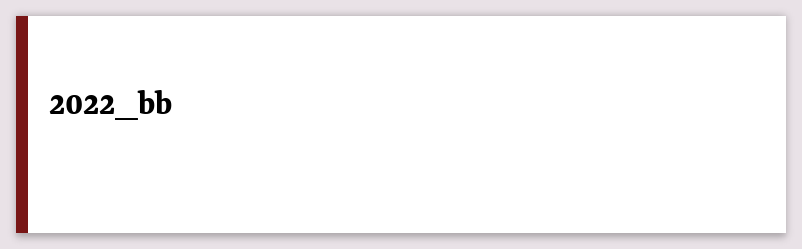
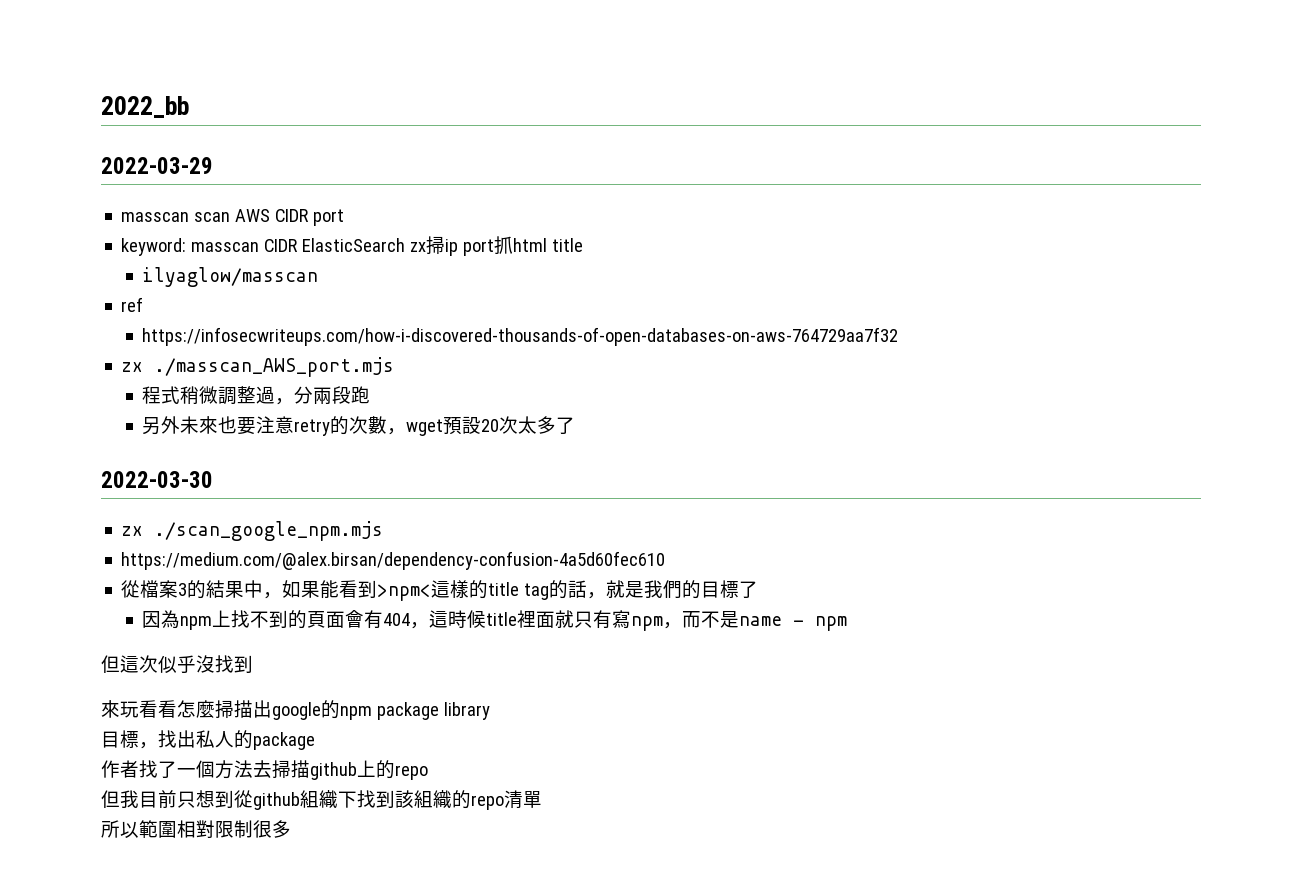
(172, 105) none -> [101,157,213,174] [121,209,345,226] [121,236,584,256] [142,267,319,287] [121,297,144,312] [142,327,899,346] [121,357,395,377] [142,386,371,405] [142,416,576,436] [101,471,213,488] [121,521,384,541] [121,551,666,570] [121,580,759,601] [142,610,848,631] [101,655,253,673] [101,700,490,720] [101,730,315,750] [101,760,428,780] [101,790,542,810] [101,820,291,838] // 2022-03-29 // masscan scan AWS CIDR port // keyword: masscan CIDR ElasticSearch zx掃ip port抓html title // ilyaglow/masscan // ref // https://infosecwriteups.com/how-i-discovered-thousands-of-open-databases-on-aws-764729aa7f32 // zx ./masscan_AWS_port.mjs // 程式稍微調整過，分兩段跑 // 另外未來也要注意retry的次數，wget預設20次太多了 // 2022-03-30 // zx ./scan_google_npm.mjs // https://medium.com/@alex.birsan/dependency-confusion-4a5d60fec610 // 從檔案3的結果中，如果能看到>npm<這樣的title tag的話，就是我們的目標了 // 因為npm上找不到的頁面會有404，這時候title裡面就只有寫npm，而不是name - npm // 但這次似乎沒找到 // 來玩看看怎麼掃描出google的npm package library // 目標，找出私人的package // 作者找了一個方法去掃描github上的repo // 但我目前只想到從github組織下找到該組織的repo清單 // 所以範圍相對限制很多

